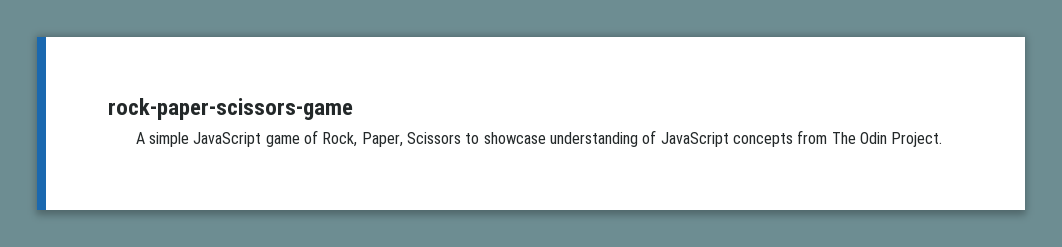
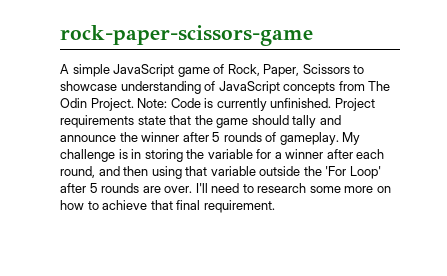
(943, 139) none -> [137,98,375,111] [60,115,341,128] [60,132,361,145] [60,149,385,162] [60,166,381,179] [60,183,391,193] [60,200,275,213] Note: Code is currently unfinished. Project requirements state that the game should tally and announce the winner after 5 rounds of gameplay. My challenge is in storing the variable for a winner after each round, and then using that variable outside the 'For Loop' after 5 rounds are over. I'll need to research some more on how to achieve that final requirement.

